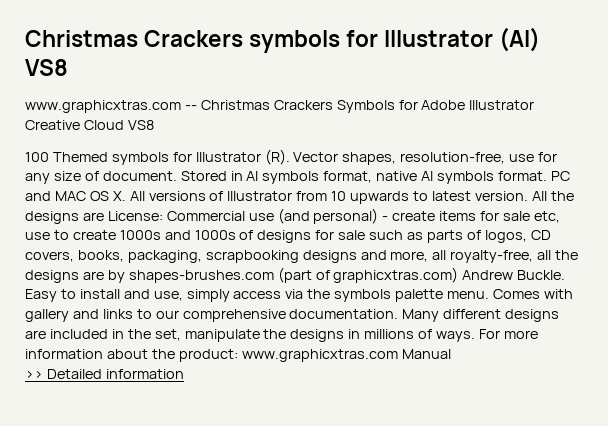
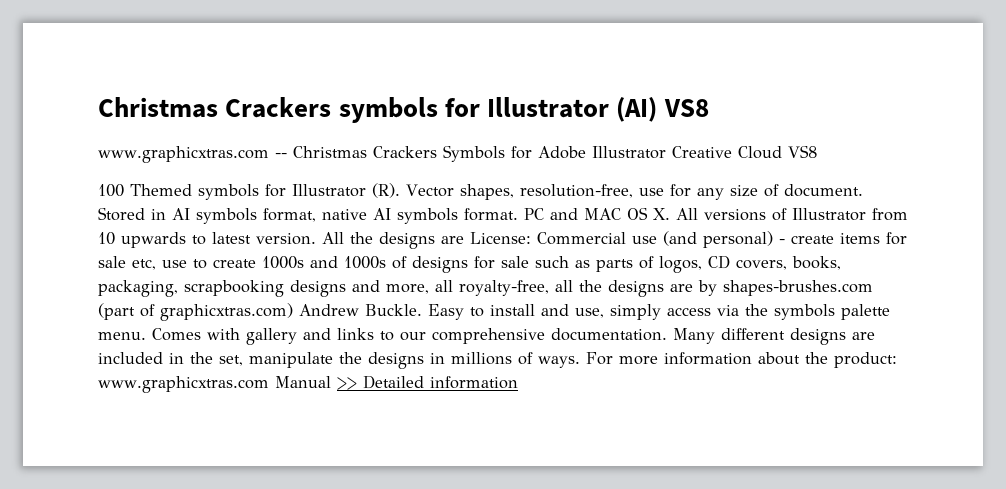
(451, 354) // -> (331, 382) none

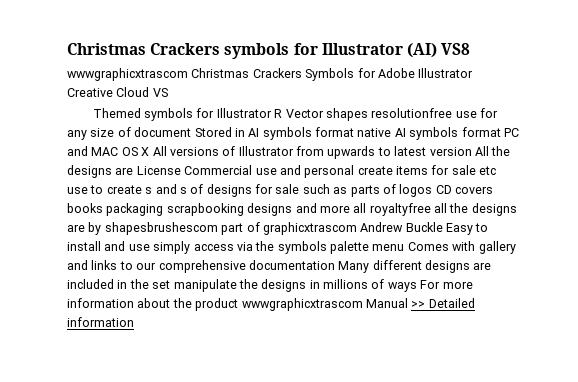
[98,146,287,163] www.graphicxtras.com -- -> [67,68,188,81] wwwgraphicxtrascom
[787,145,817,158] [98,184,124,197] VS8 // 100 -> [152,88,168,97] VS //
[372,183,633,200] (R). Vector shapes, resolution-free, -> [274,108,453,121] R Vector shapes resolutionfree
[783,184,863,197] document. -> [134,127,192,137] document
[263,208,316,222] format, -> [315,127,354,137] format
[464,208,518,221] format. -> [461,127,501,137] format
[653,208,670,220] X. -> [141,147,150,156] X
[98,232,115,245] 10 -> (324, 151) none
[256,233,316,245] version. -> [429,147,472,156] version
[470,232,531,244] License: -> [136,166,181,175] License
[663,231,785,248] (and personal) - -> [279,165,355,178] and personal
[132,259,156,270] etc, -> [479,166,497,175] etc
[262,256,386,269] 1000s and 1000s -> [145,184,187,194] s and s
[659,255,841,273] [98,280,549,297] logos, CD covers, books, packaging, scrapbooking designs and more, all royalty-free, -> [399,184,493,197] [67,203,431,216] logos CD covers books packaging scrapbooking designs and more all royaltyfree
[723,280,873,296] [98,303,422,321] shapes-brushes.com (part of graphicxtras.com) Andrew Buckle. -> [104,222,443,235] shapesbrushescom part of graphicxtrascom Andrew Buckle
[575,308,604,318] use, -> [128,244,150,251] use
[98,332,146,340] menu. -> [372,244,405,251] menu
[551,328,667,341] documentation. -> [248,260,335,270] documentation
[219,355,243,366] set, -> [152,280,171,289] set
[538,356,580,368] ways. -> [387,282,417,292] ways
[834,352,897,368] [98,376,269,393] product: www.graphicxtras.com -> [195,298,363,311] product wwwgraphicxtrascom

